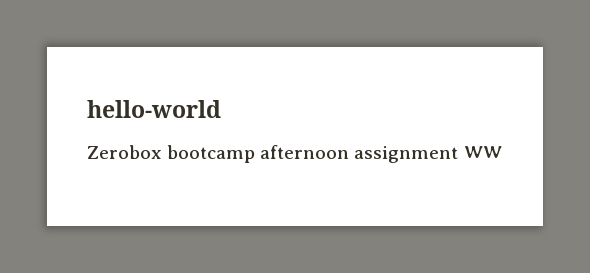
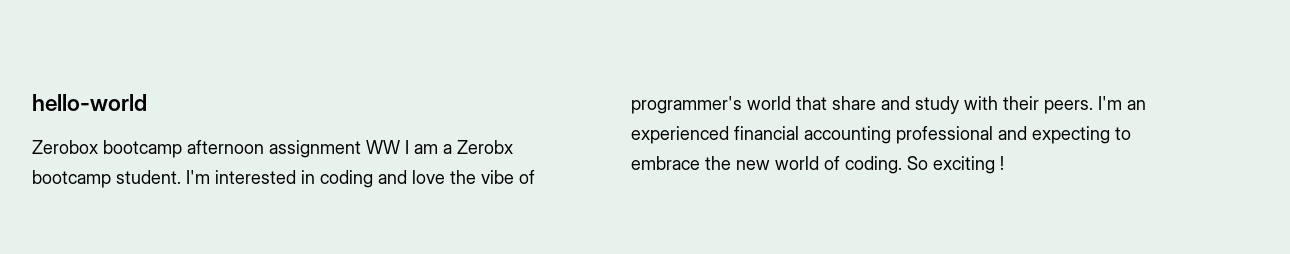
(502, 152) none -> [405,140,513,154] [32,170,535,188] [631,96,1146,114] [631,126,1131,144] [631,156,1004,174] I am a Zerobx bootcamp student. I'm interested in coding and love the vibe of programmer's world that share and study with their peers. I'm an experienced financial accounting professional and expecting to embrace the new world of coding. So exciting !

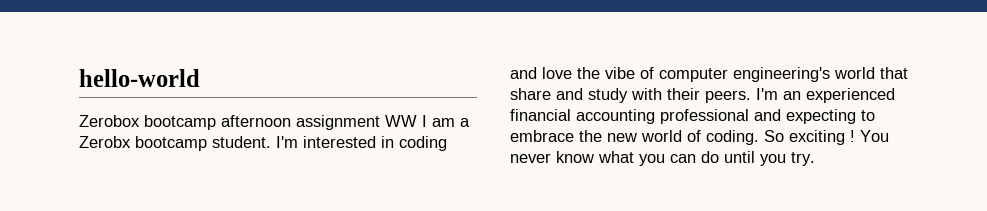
[631,96,742,114] programmer's -> [659,67,830,82] computer engineering's
(1004, 163) none -> [860,130,889,142] [510,151,815,166] You never know what you can do until you try.

